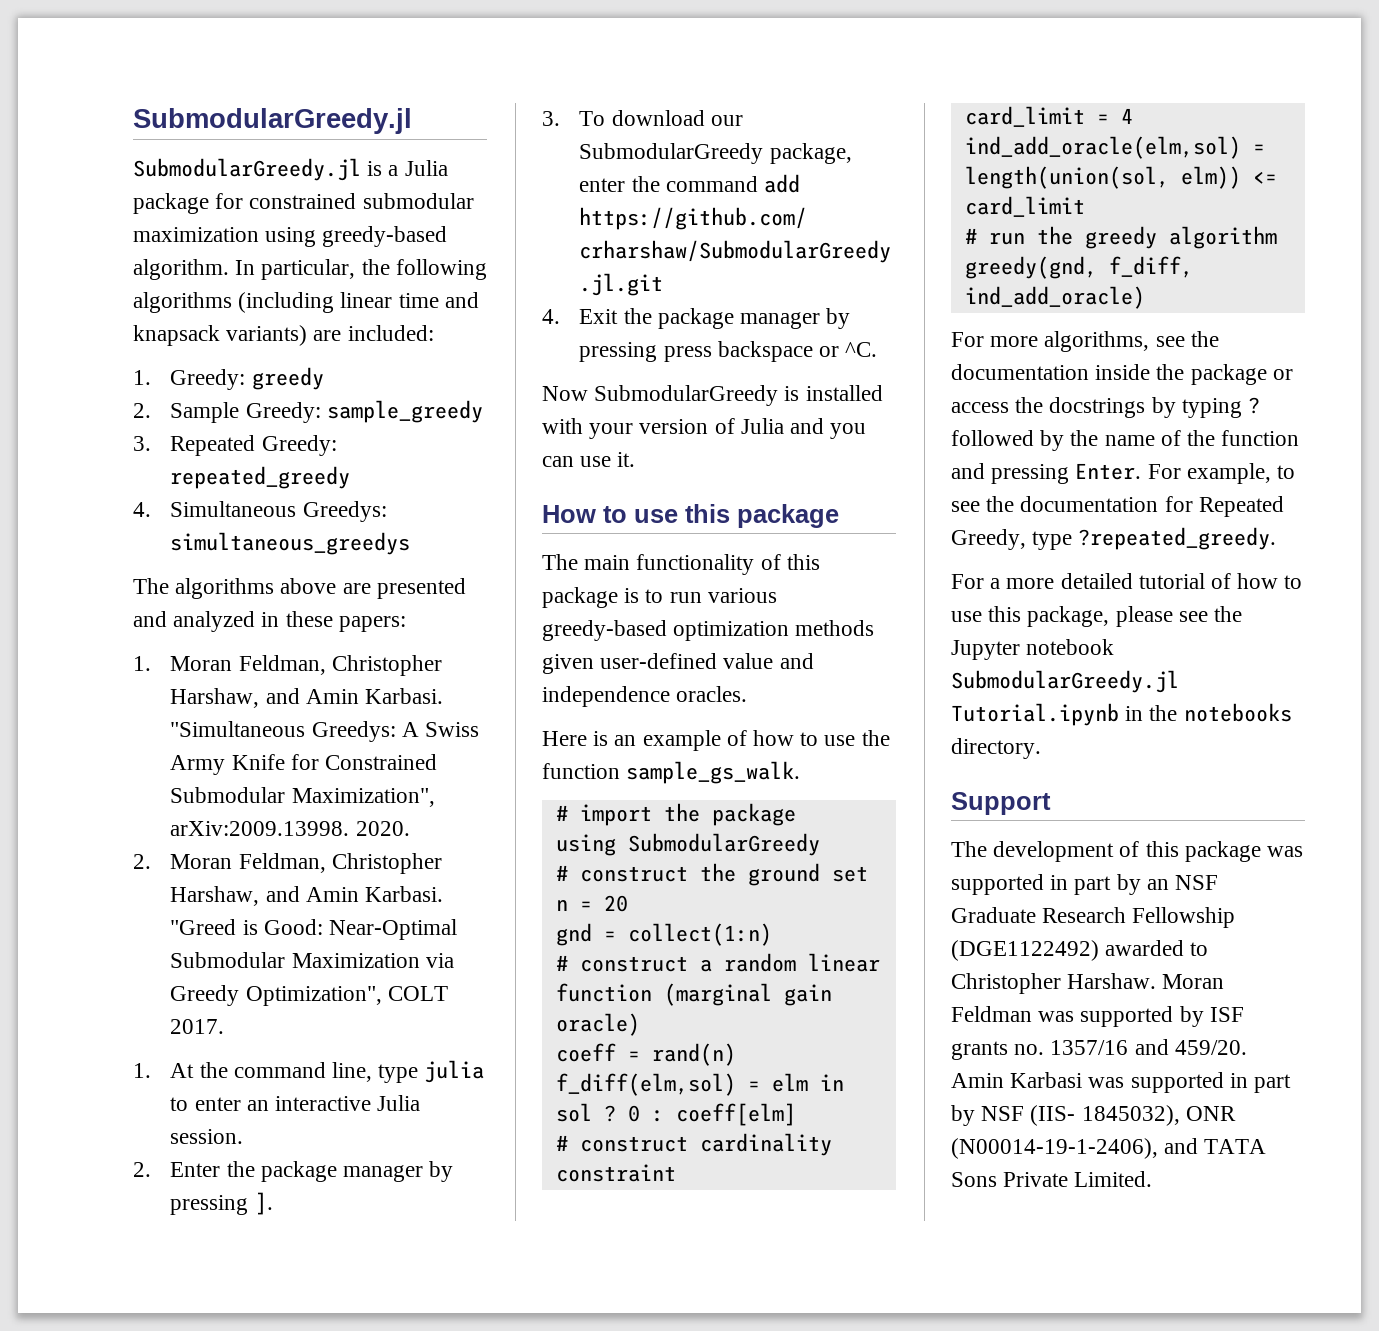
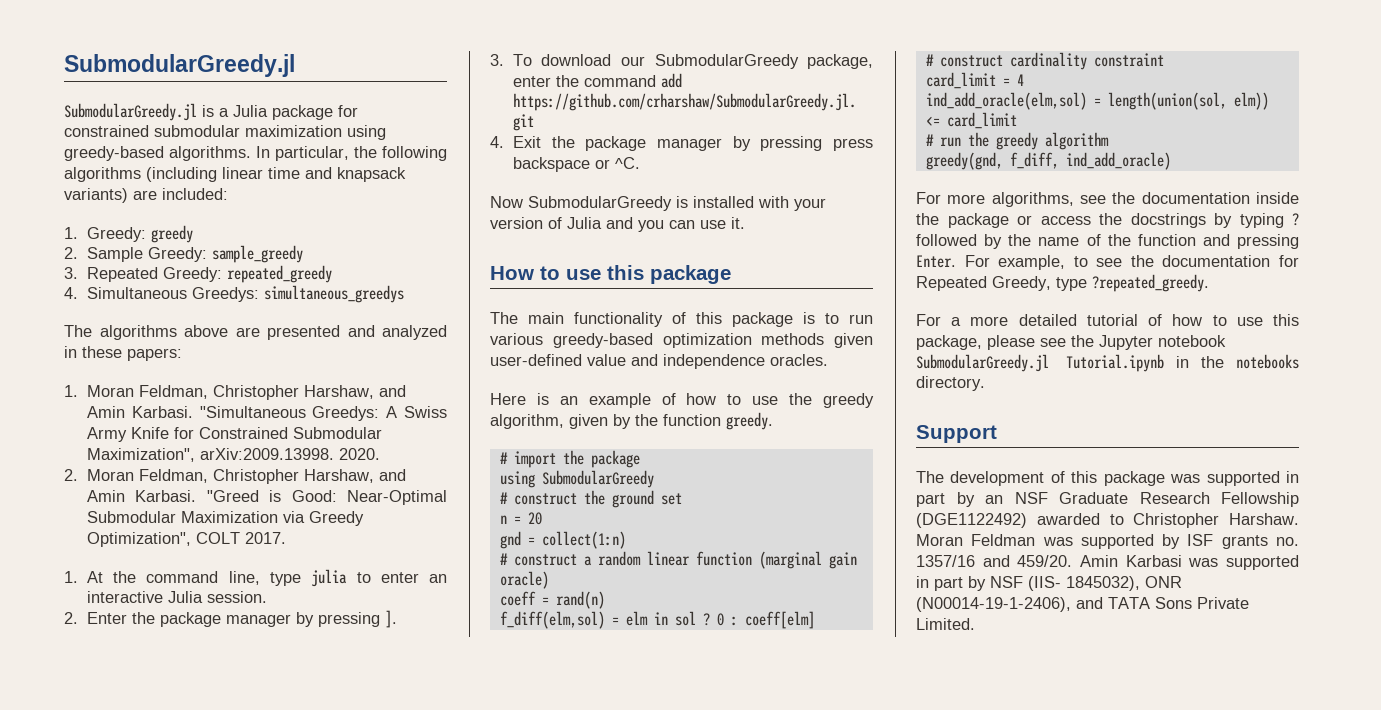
[133,259,229,280] algorithm. -> [169,146,251,161] algorithms.
[542,761,801,784] function sample_gs_walk. -> [823,393,874,408] [490,412,773,430] greedy algorithm, given by the function greedy.

